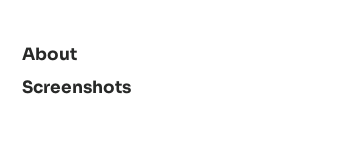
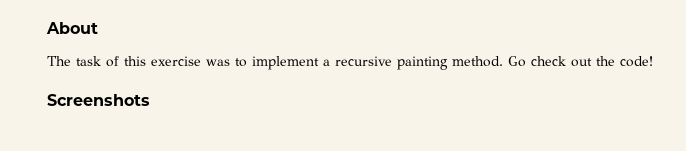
(77, 54) none -> [47,56,653,70] // The task of this exercise was to implement a recursive painting method. Go check out the code!

